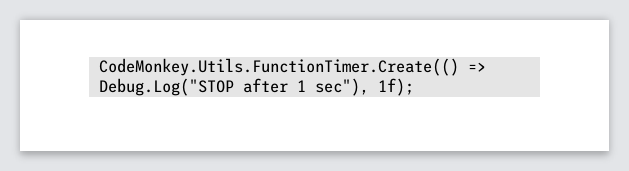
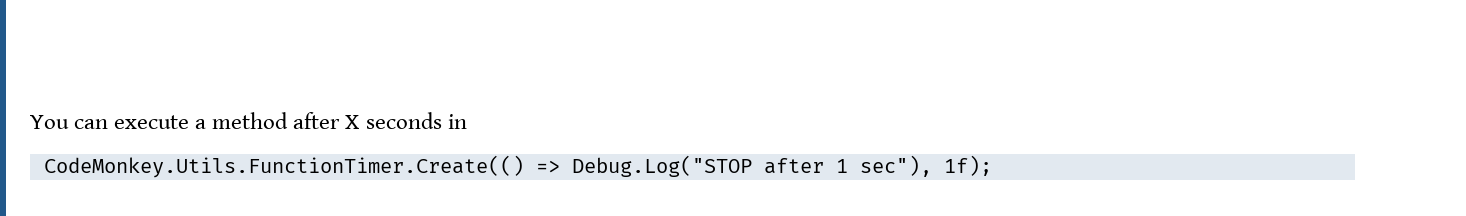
(98, 67) none -> [30,112,467,129] You can execute a method after X seconds in //

